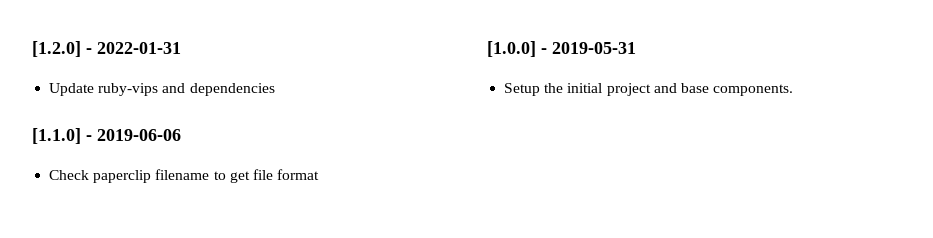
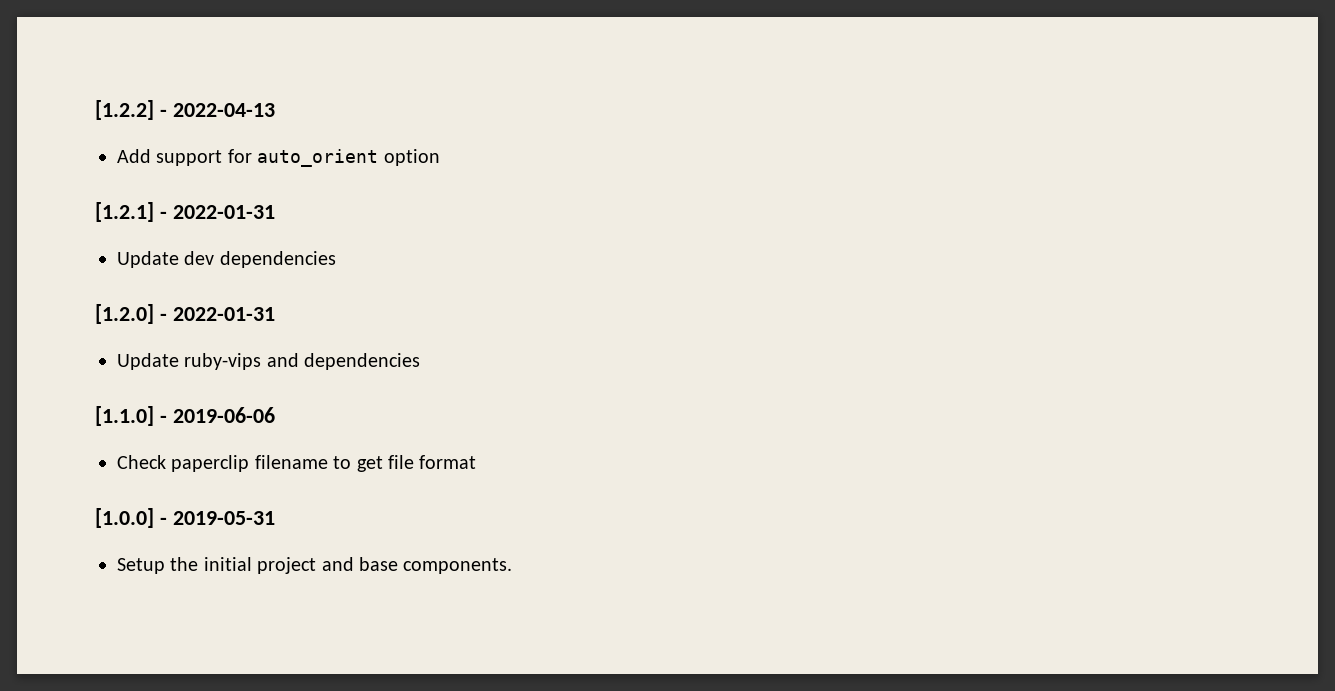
(32, 49) none -> [95,100,275,120] [117,149,440,167] [95,202,275,222] [117,251,336,268] [1.2.2] - 2022-04-13 // Add support for auto_orient option // [1.2.1] - 2022-01-31 // Update dev dependencies //

